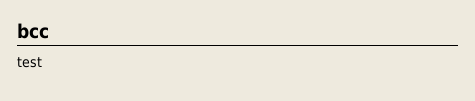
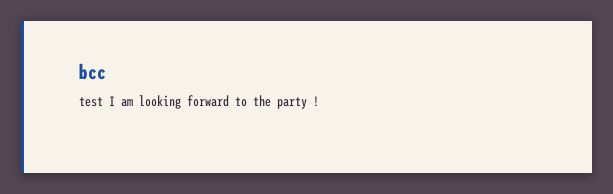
(42, 62) none -> [109,95,319,109] I am looking forward to the party !

